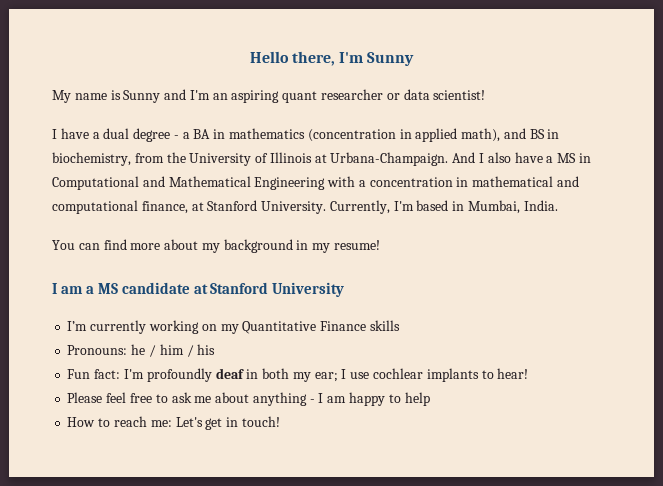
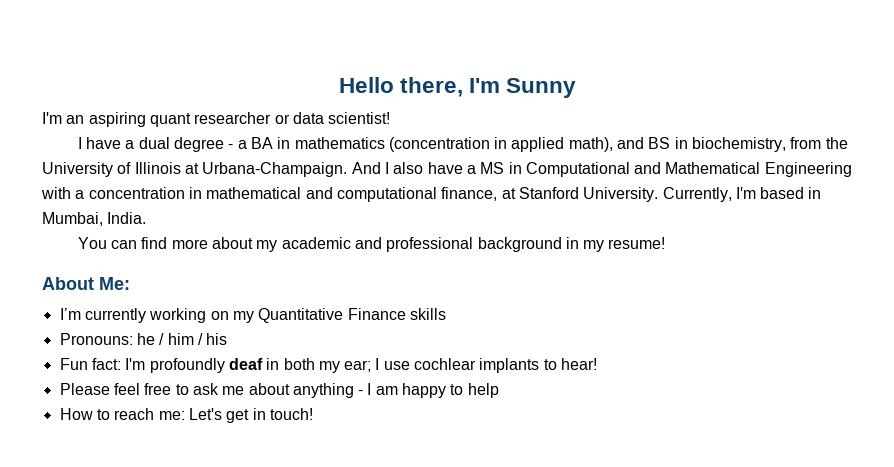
[52,89,187,103] My name is Sunny and -> (577, 88) none
(220, 248) none -> [281,237,474,252] academic and professional
[52,282,345,297] I am a MS candidate at Stanford University -> [42,277,130,290] About Me:

